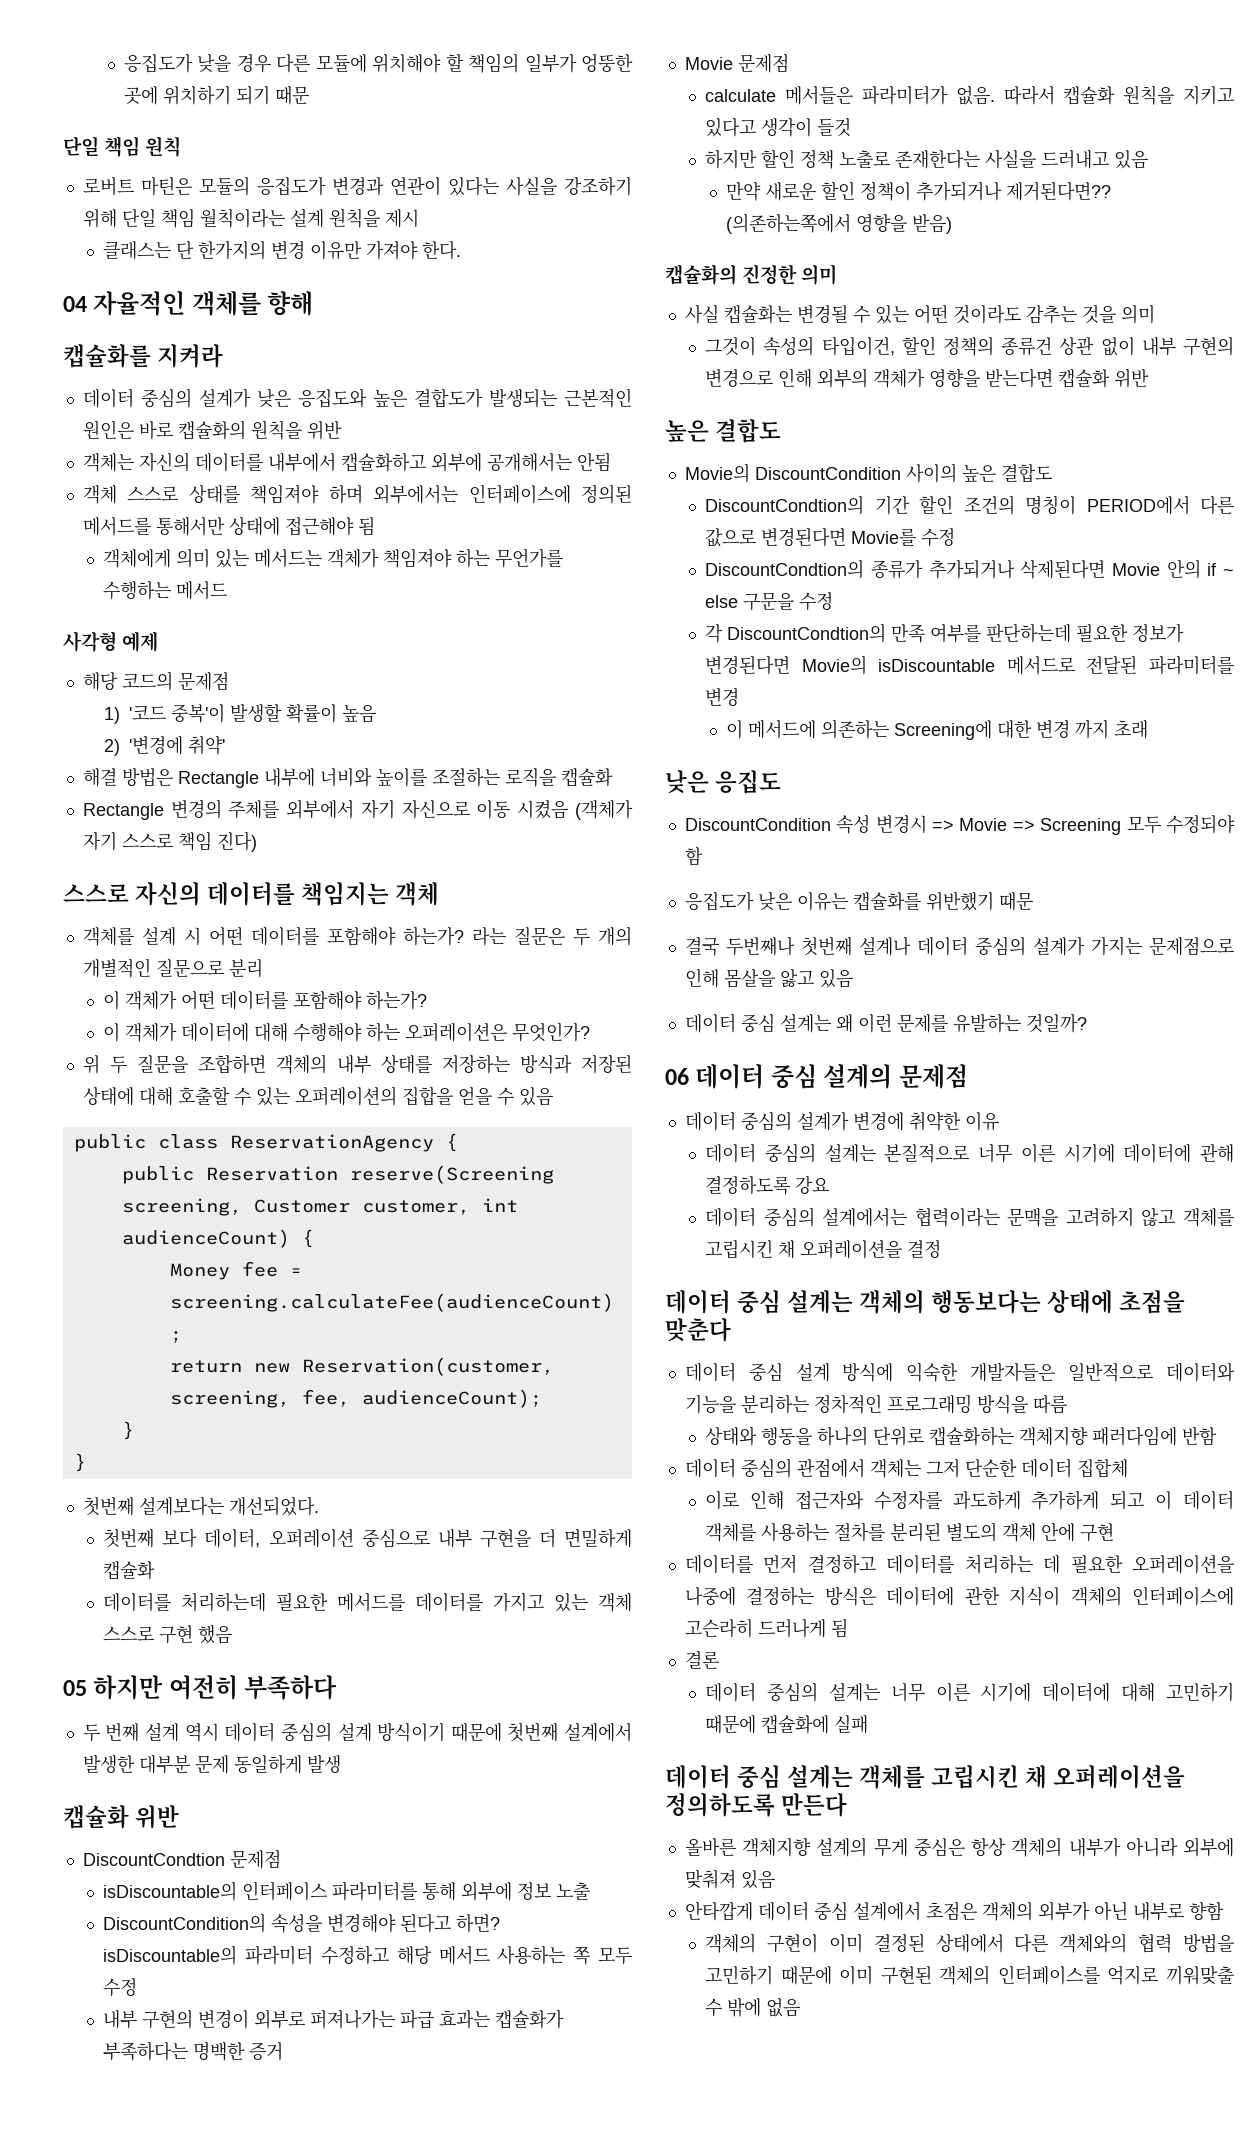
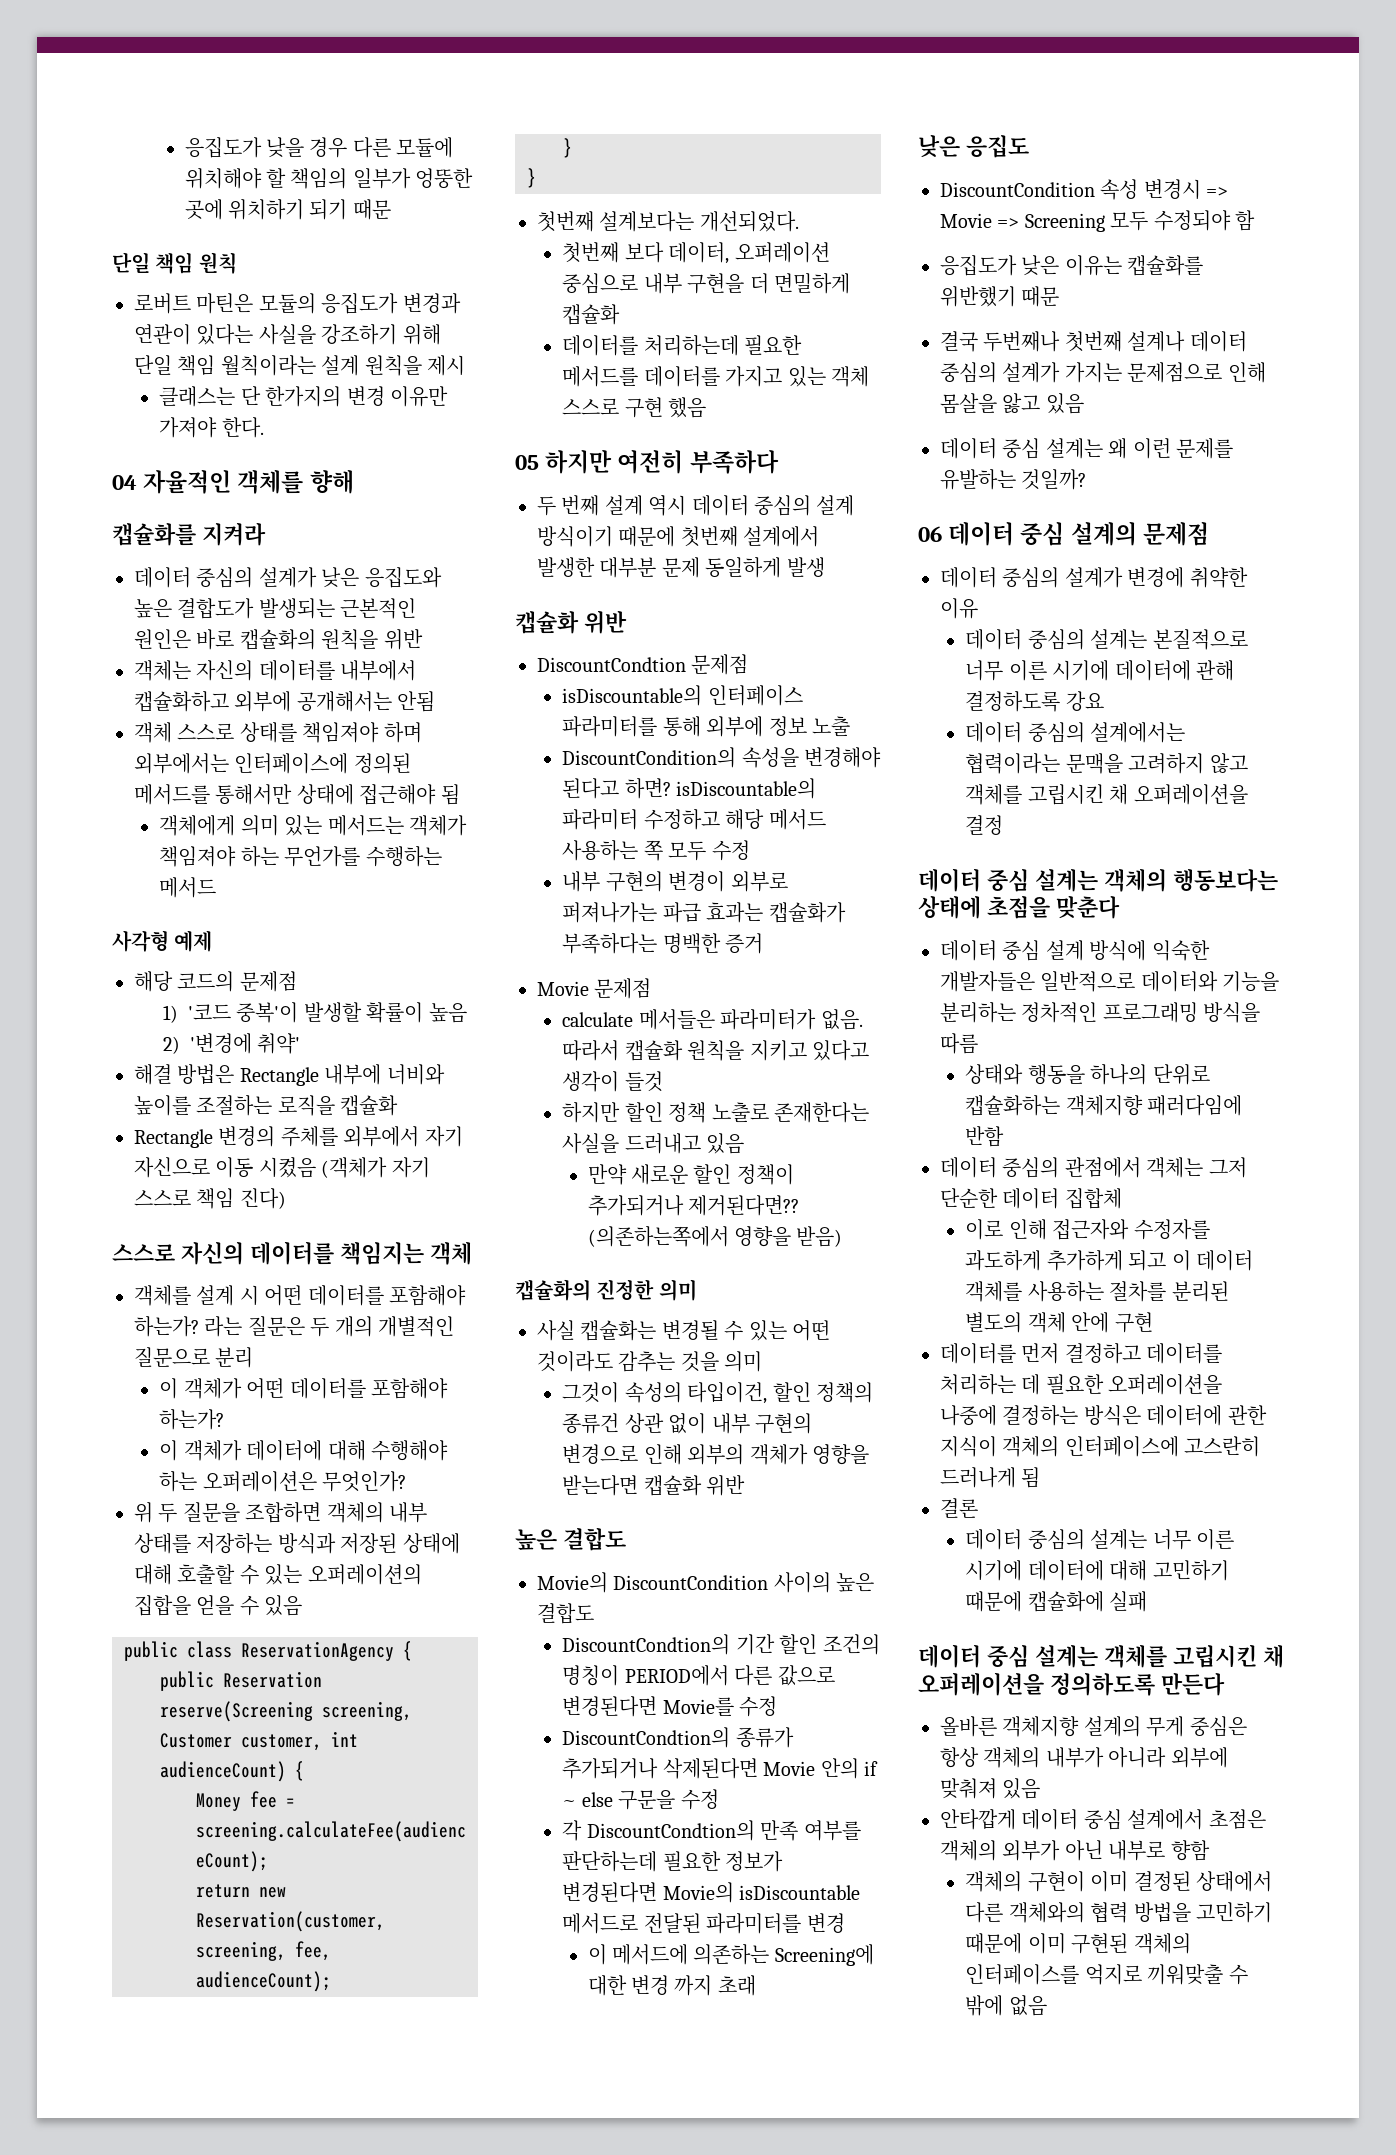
[684,1618,753,1638] 고슨라히 -> [1184,1436,1261,1457] 고스란히

